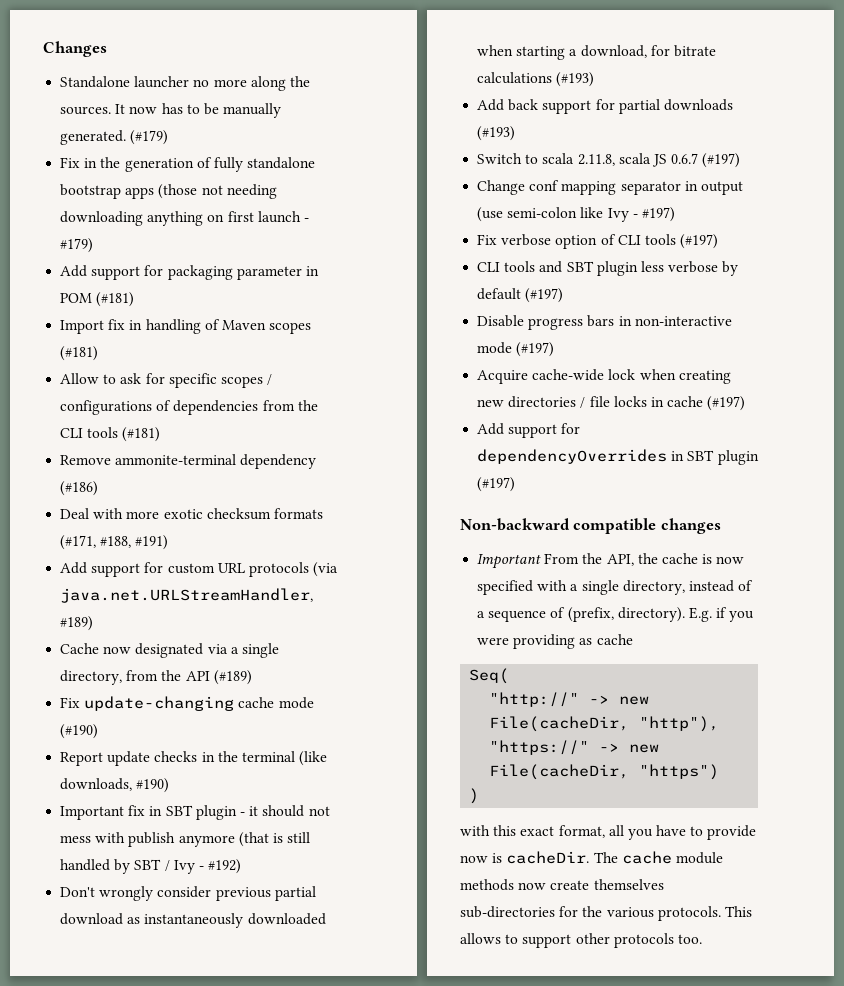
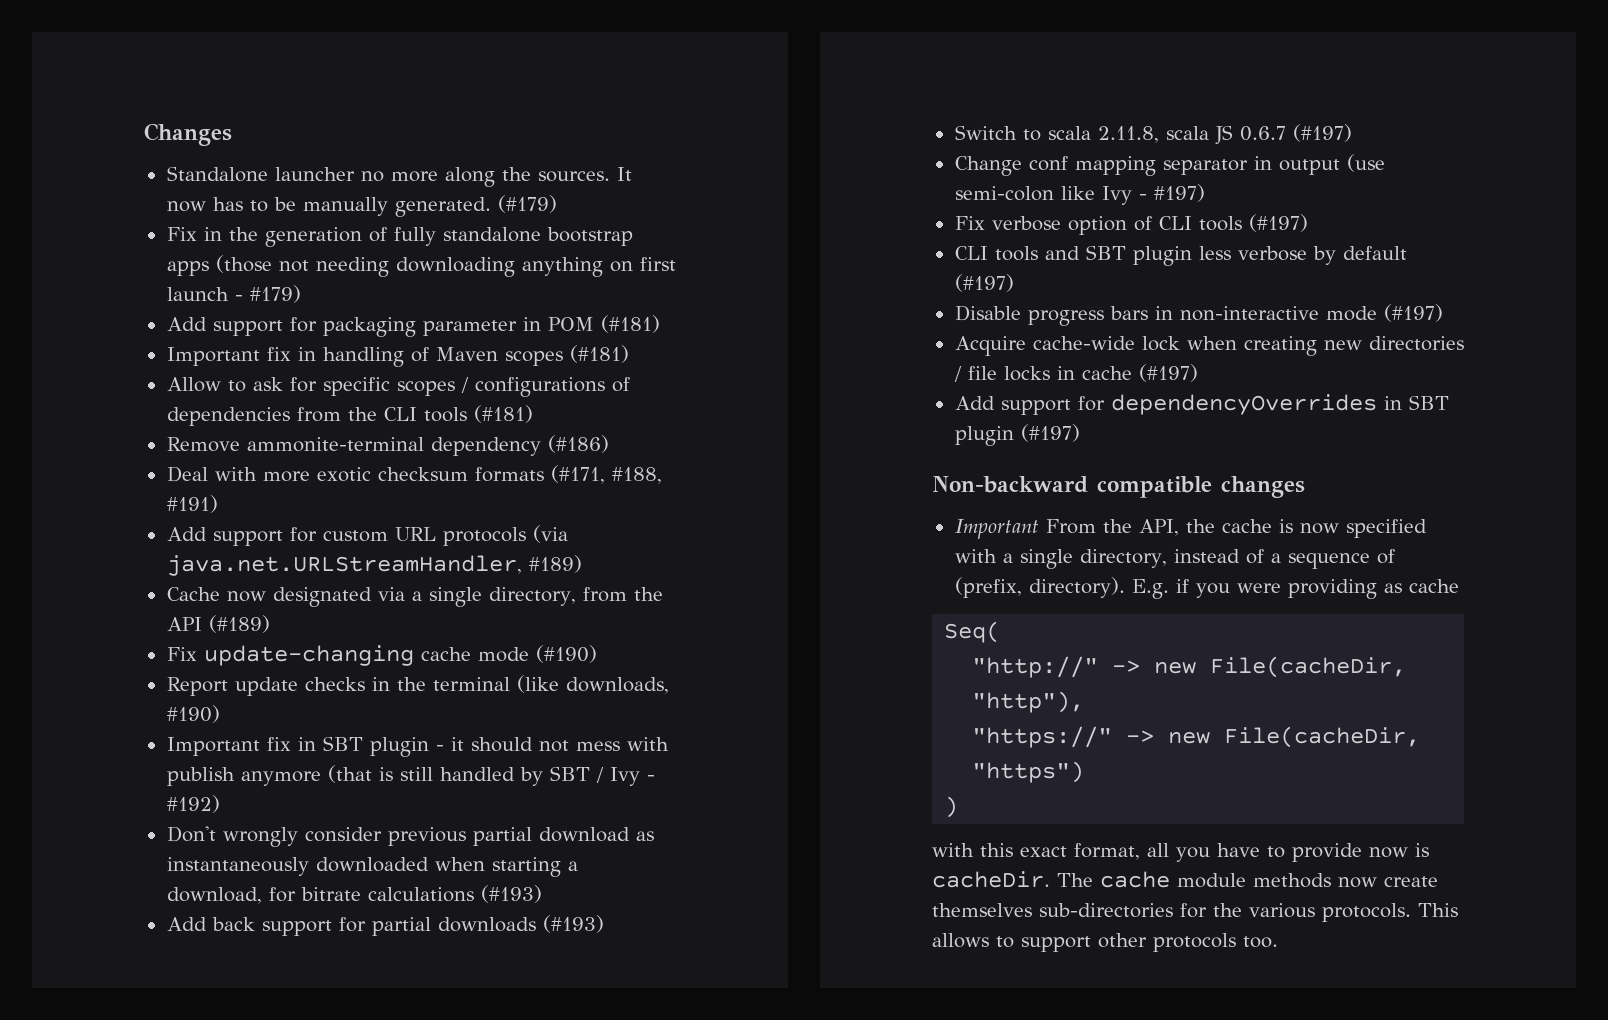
[60,320,105,334] Import -> [166,347,260,366] Important

